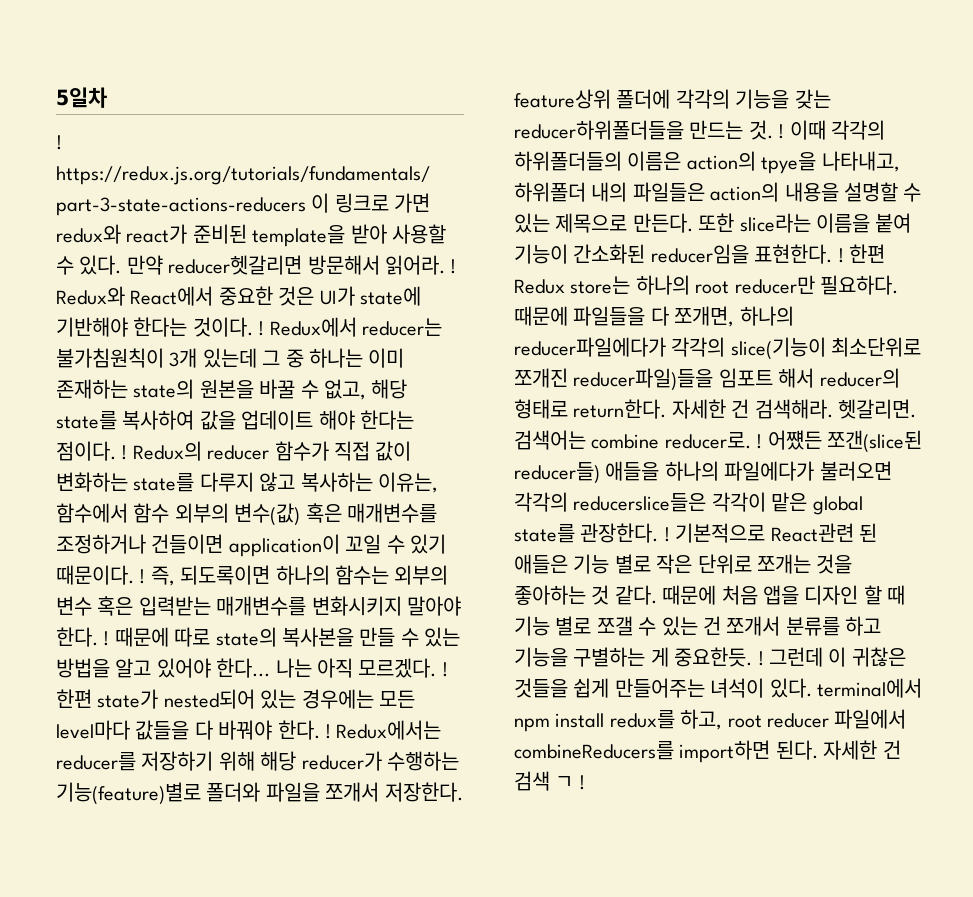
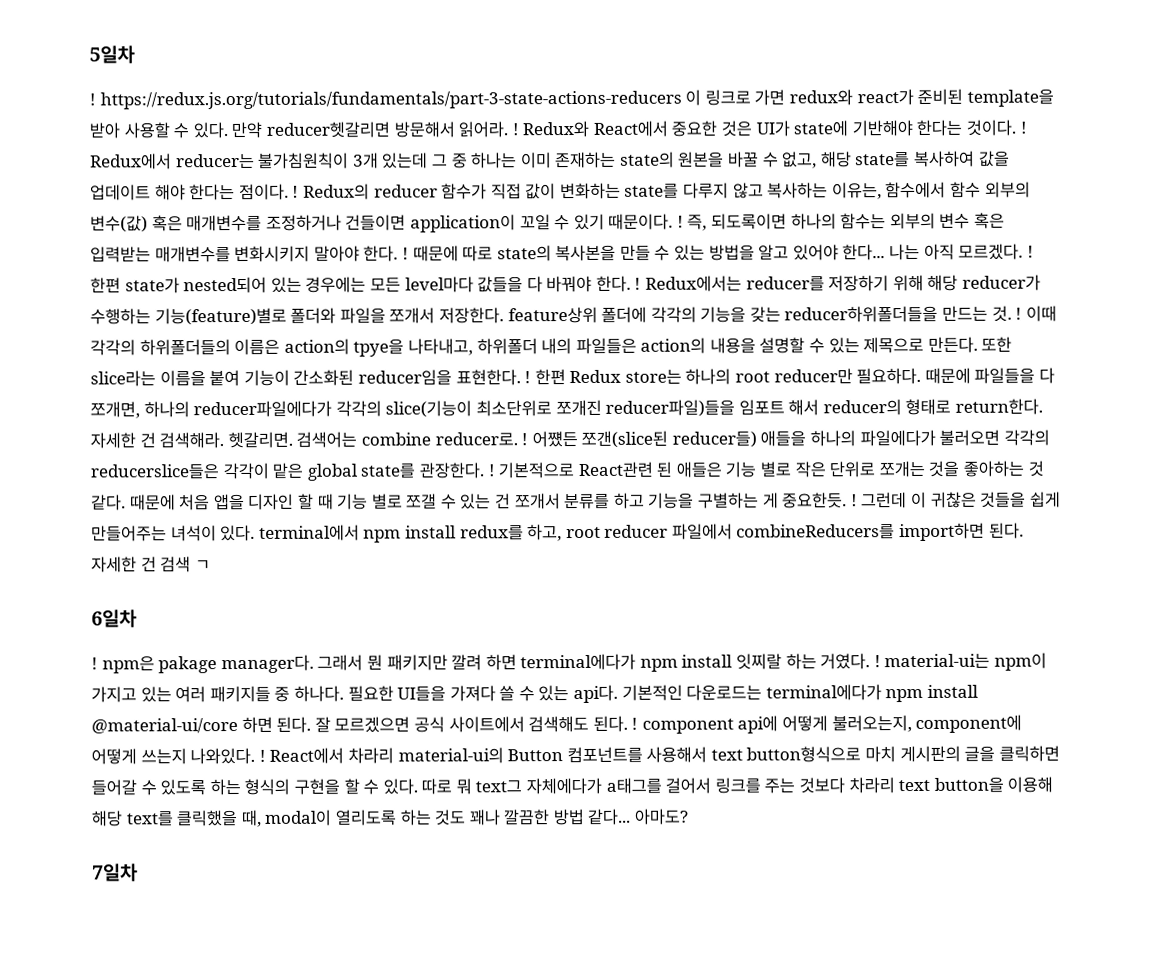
[578,775,585,790] ! -> [91,609,137,628] [91,652,1048,674] [91,684,980,704] [91,714,1023,734] [91,745,1060,765] [91,776,1054,796] [91,808,690,828] [92,863,138,882] // 6일차 // ! npm은 pakage manager다. 그래서 뭔 패키지만 깔려 하면 terminal에다가 npm install 잇찌랄 하는 거였다. ! material-ui는 npm이 가지고 있는 여러 패키지들 중 하나다. 필요한 UI들을 가져다 쓸 수 있는 api다. 기본적인 다운로드는 terminal에다가 npm install @material-ui/core 하면 된다. 잘 모르겠으면 공식 사이트에서 검색해도 된다. ! component api에 어떻게 불러오는지, component에 어떻게 쓰는지 나와있다. ! React에서 차라리 material-ui의 Button 컴포넌트를 사용해서 text button형식으로 마치 게시판의 글을 클릭하면 들어갈 수 있도록 하는 형식의 구현을 할 수 있다. 따로 뭐 text그 자체에다가 a태그를 걸어서 링크를 주는 것보다 차라리 text button을 이용해 해당 text를 클릭했을 때, modal이 열리도록 하는 것도 꽤나 깔끔한 방법 같다... 아마도? // 7일차

